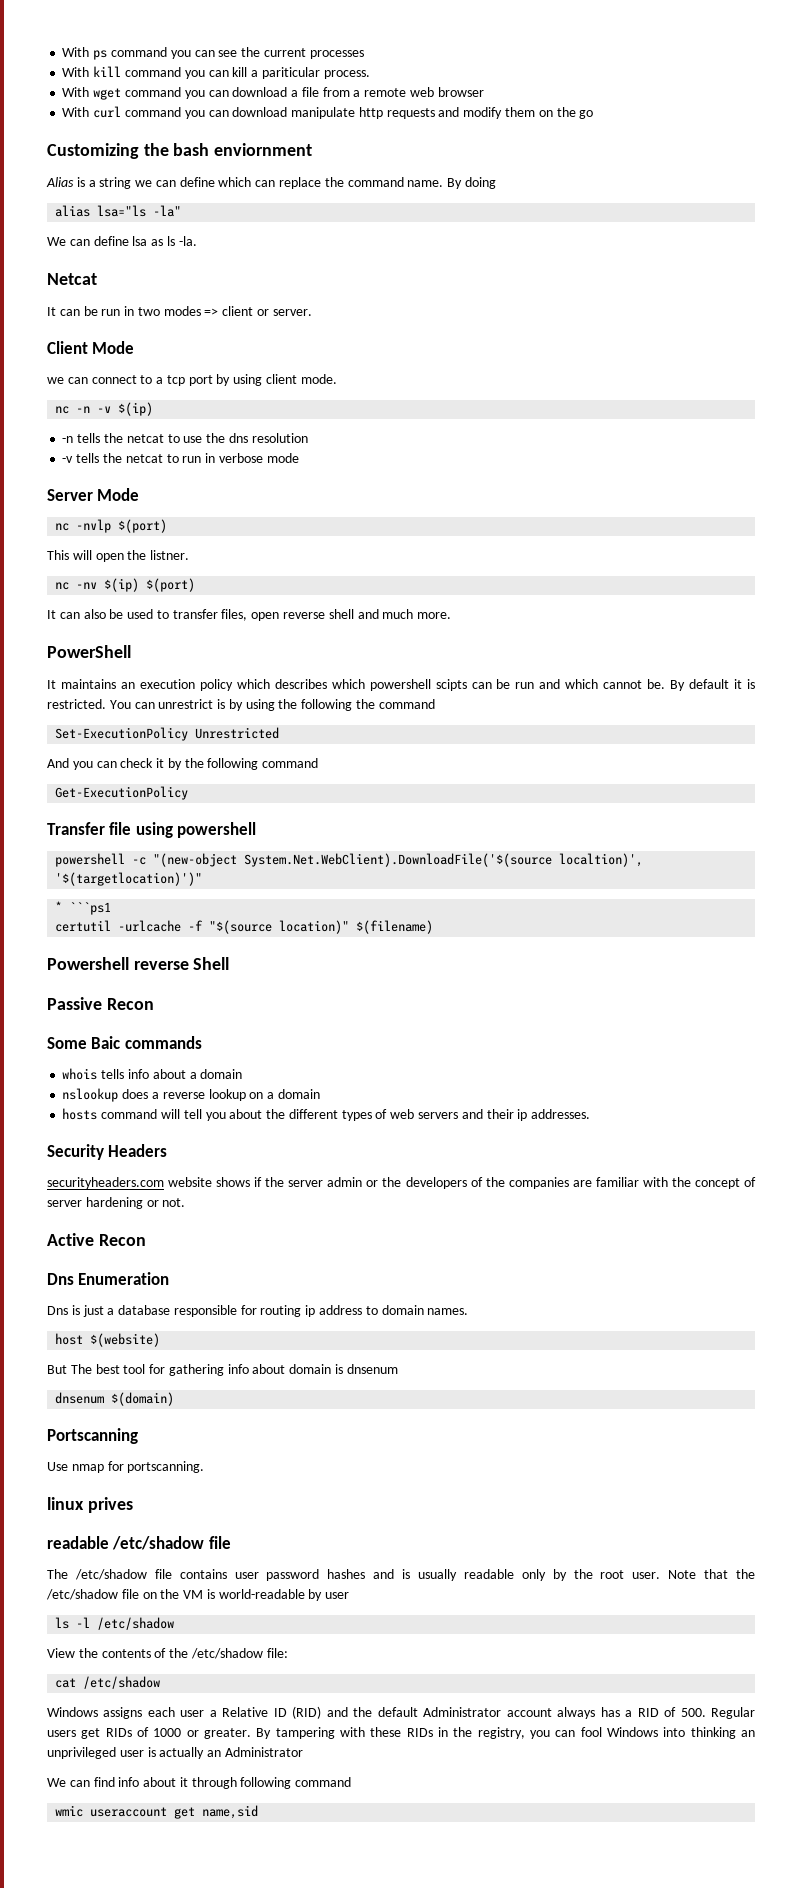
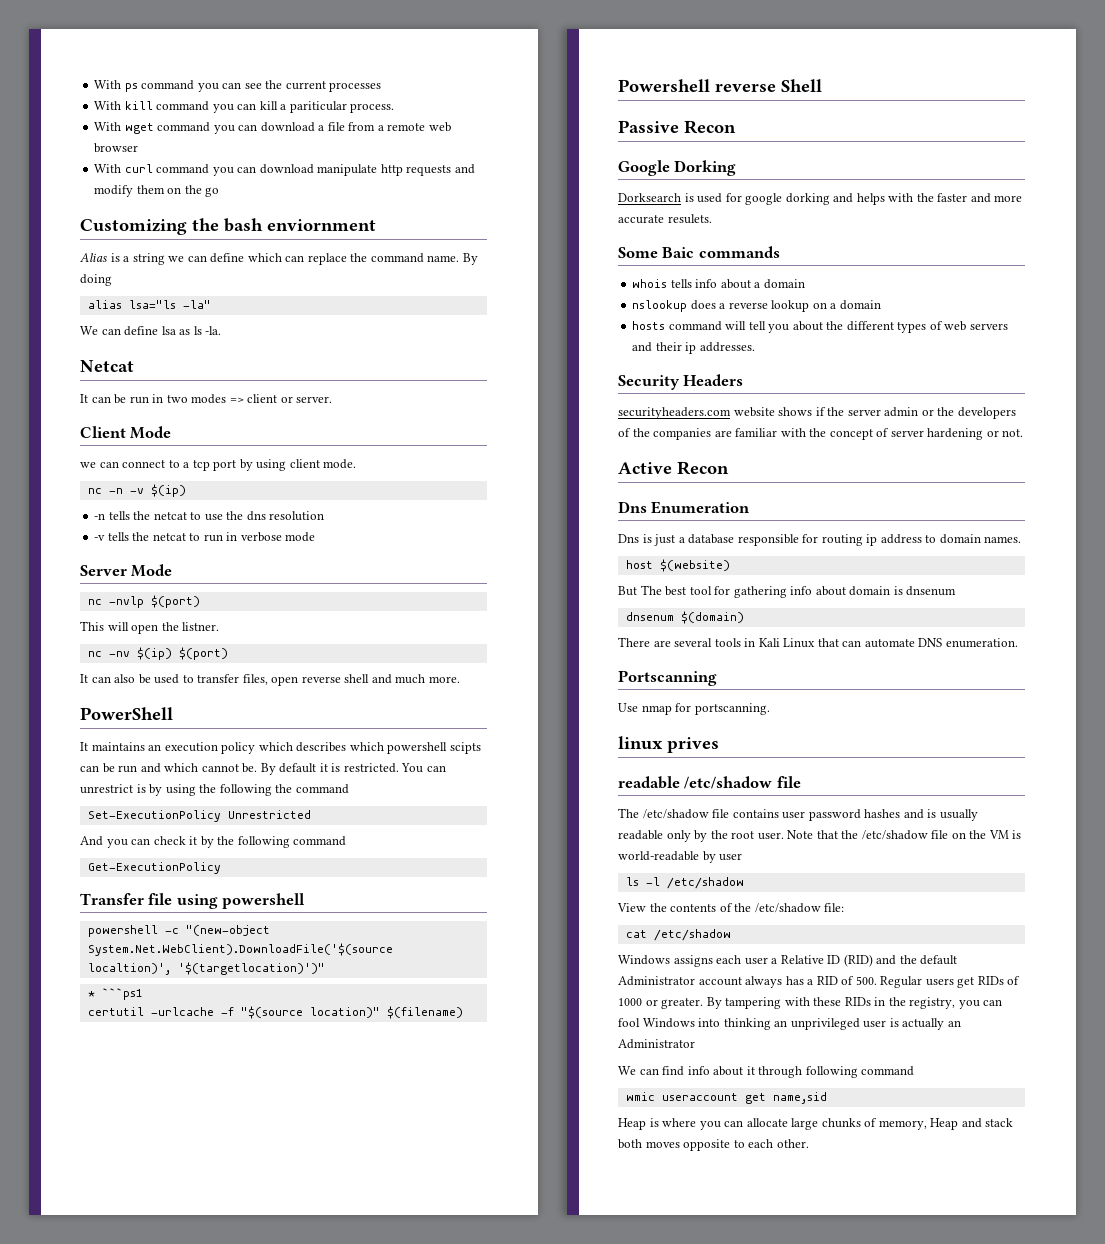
(154, 1004) none -> [618,160,737,176] [618,193,1023,205] [618,214,712,224] // Google Dorking // Dorksearch is used for google dorking and helps with the faster and more accurate resulets.
(175, 1399) none -> [618,637,1018,648] // There are several tools in Kali Linux that can automate DNS enumeration.
(259, 1812) none -> [618,1118,1014,1130] [618,1139,809,1151] // Heap is where you can allocate large chunks of memory, Heap and stack both moves opposite to each other.

